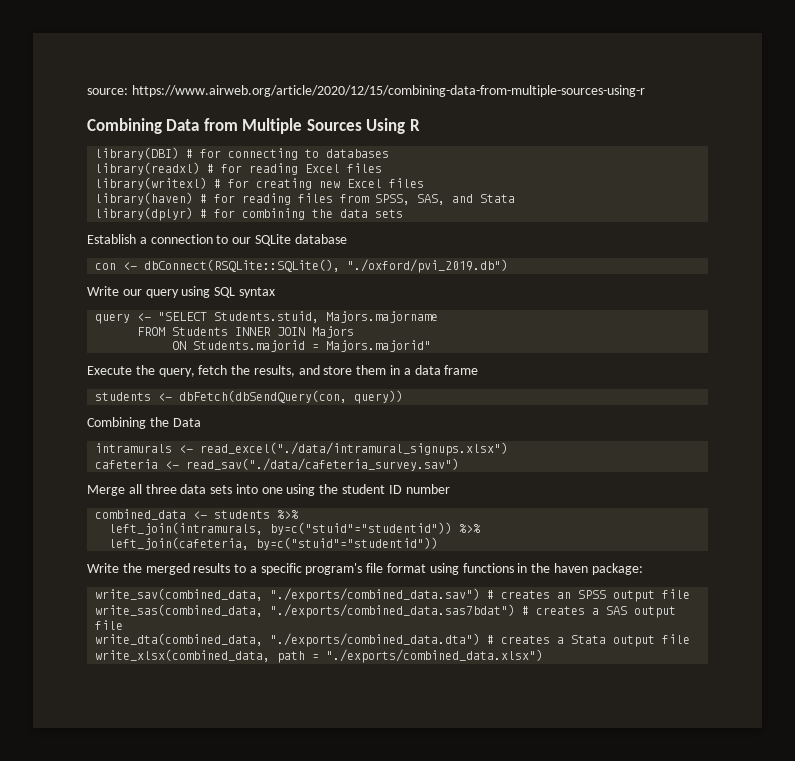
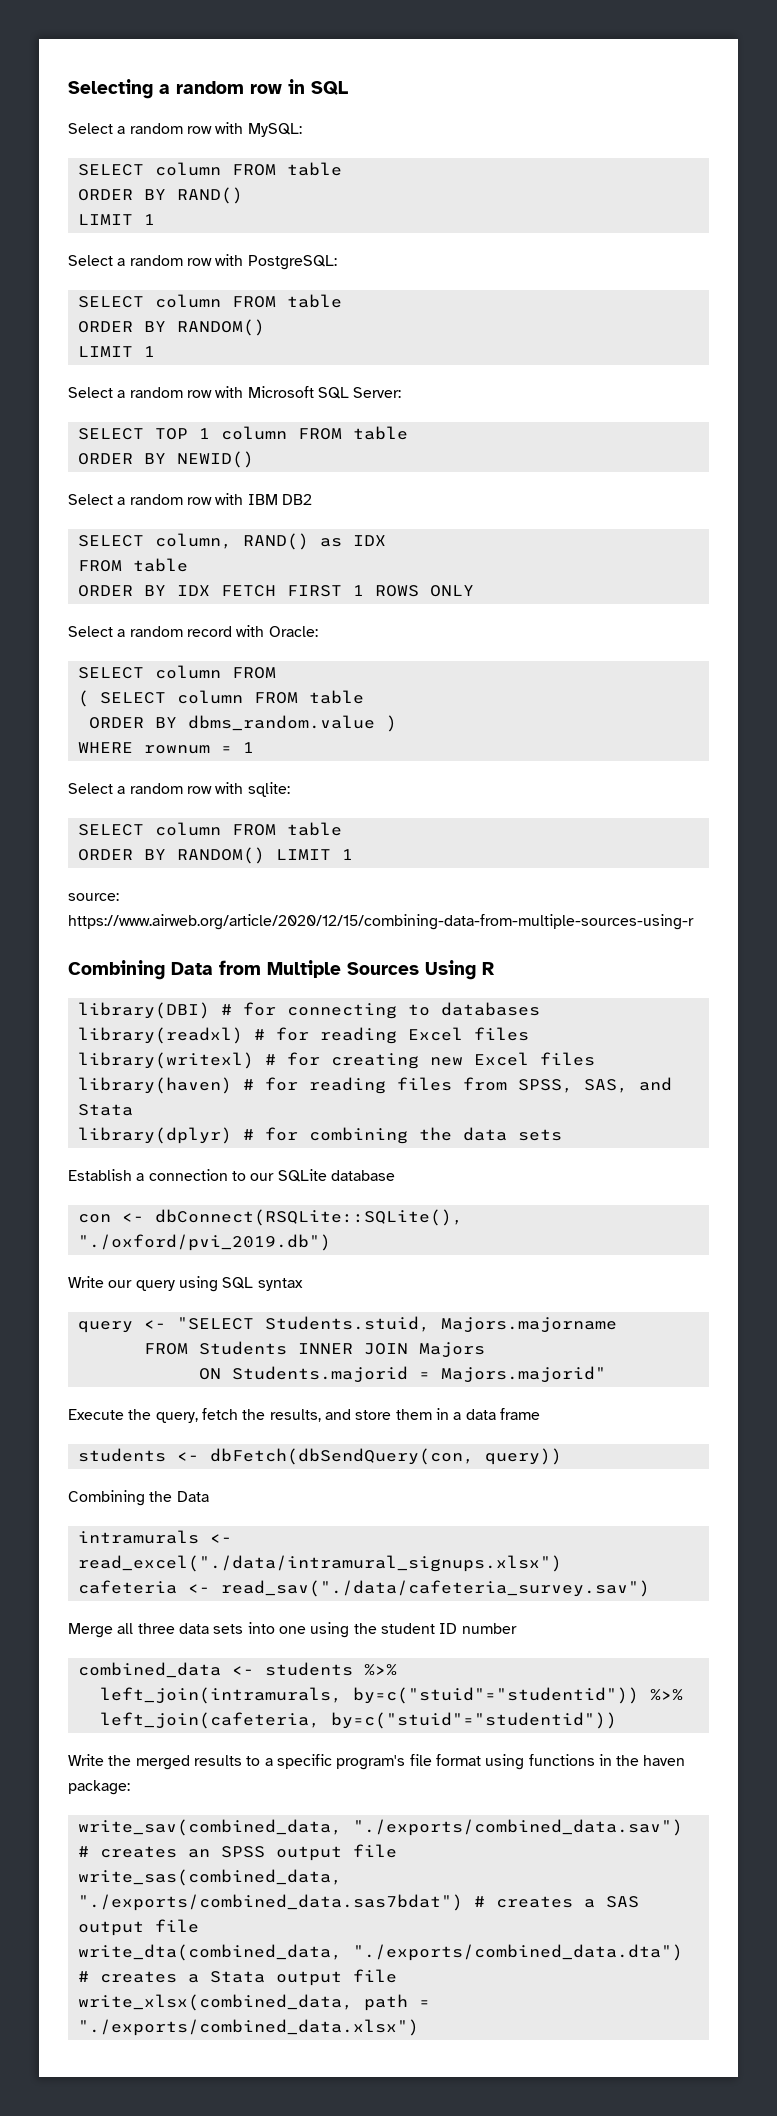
(87, 91) none -> [68,79,348,99] [68,122,302,137] [77,162,342,176] [77,187,243,204] [77,214,155,225] [68,254,337,270] [77,294,342,308] [77,319,265,336] [77,346,155,357] [68,386,402,399] [77,426,408,440] [77,451,254,468] [68,493,312,505] [77,533,386,550] [77,558,188,572] [77,585,474,597] [68,625,318,637] [77,665,276,679] [77,690,364,707] [88,715,397,732] [77,742,254,754] [68,782,290,797] [77,822,342,836] [77,847,353,864] Selecting a random row in SQL // Select a random row with MySQL: // SELECT column FROM table // ORDER BY RAND() // LIMIT 1 // Select a random row with PostgreSQL: // SELECT column FROM table // ORDER BY RANDOM() // LIMIT 1 // Select a random row with Microsoft SQL Server: // SELECT TOP 1 column FROM table // ORDER BY NEWID() // Select a random row with IBM DB2 // SELECT column, RAND() as IDX // FROM table // ORDER BY IDX FETCH FIRST 1 ROWS ONLY // Select a random record with Oracle: // SELECT column FROM // ( SELECT column FROM table // ORDER BY dbms_random.value ) // WHERE rownum = 1 // Select a random row with sqlite: // SELECT column FROM table // ORDER BY RANDOM() LIMIT 1 //

